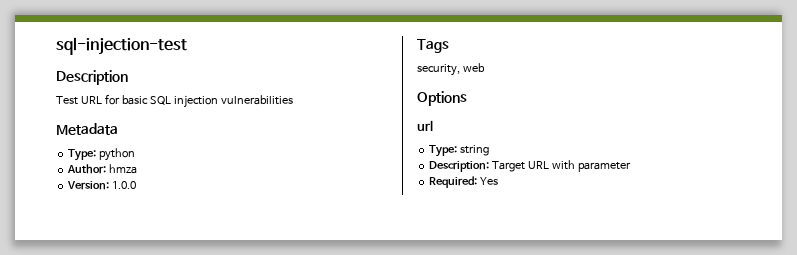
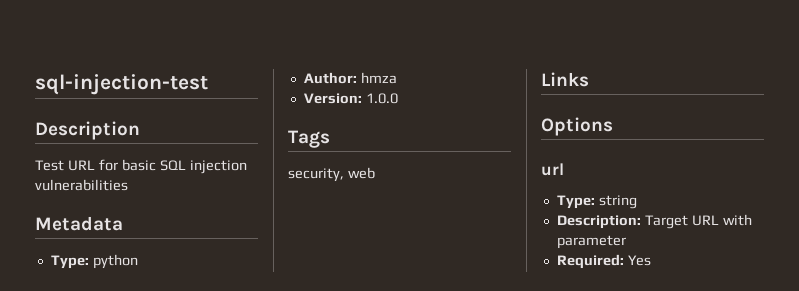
(485, 67) none -> [541,72,589,87] // Links

